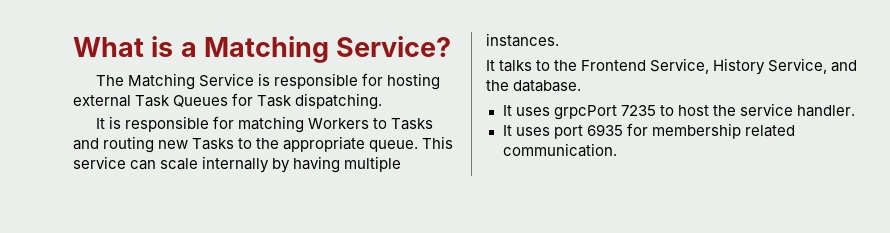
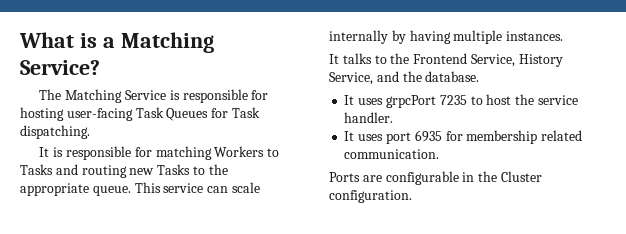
[73,95,131,107] external -> [66,108,133,121] user-facing
(617, 150) none -> [329,171,542,185] [329,190,412,203] // Ports are configurable in the Cluster configuration.

